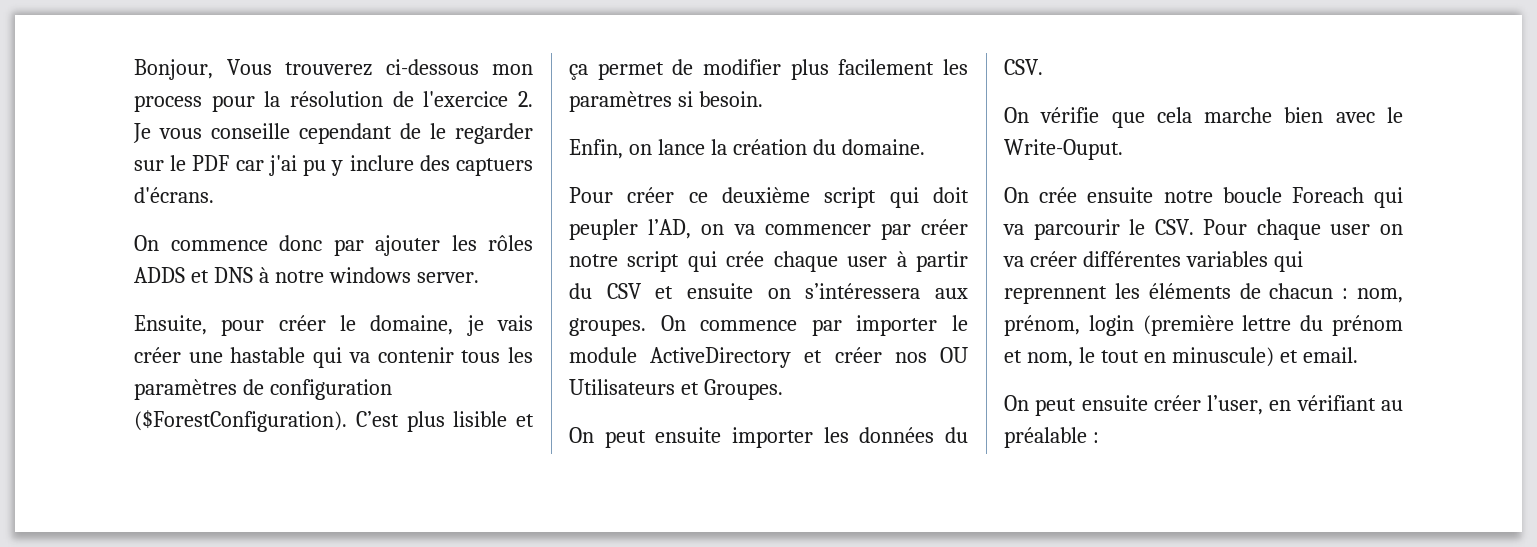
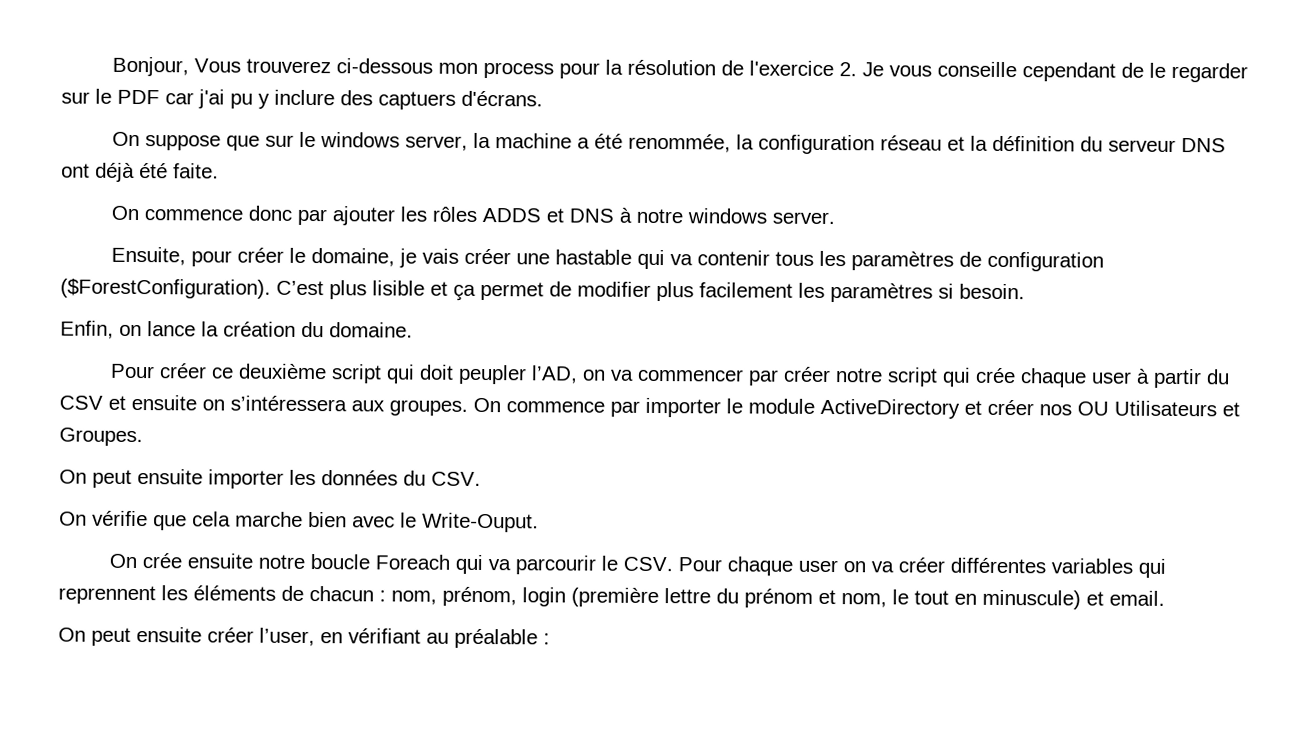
(214, 195) none -> [112,131,1227,155] [61,162,219,182] // On suppose que sur le windows server, la machine a été renommée, la configuration réseau et la définition du serveur DNS ont déjà été faite.

